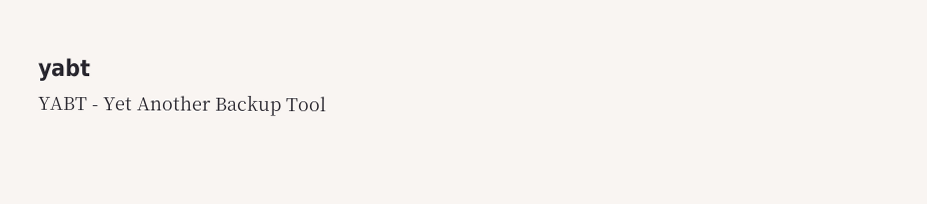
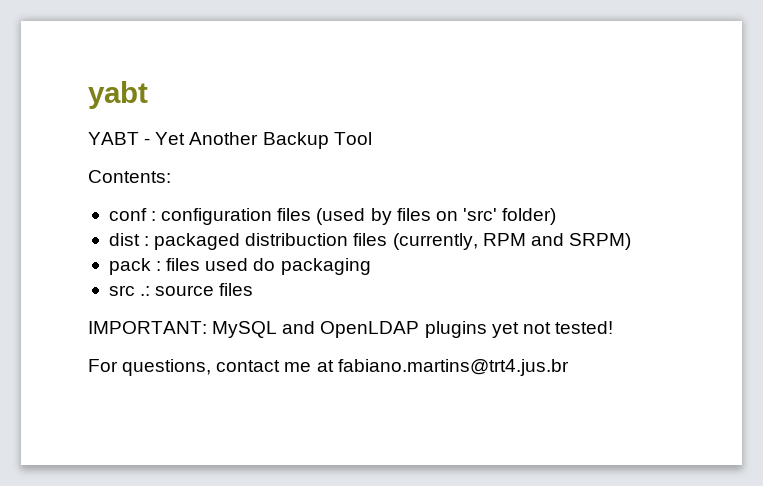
(327, 104) none -> [88,170,171,183] [108,208,557,225] [108,233,631,250] [108,258,371,275] [108,283,254,296] [88,321,613,338] [88,359,569,376] // Contents: // conf : configuration files (used by files on 'src' folder) // dist : packaged distribuction files (currently, RPM and SRPM) // pack : files used do packaging // src .: source files // IMPORTANT: MySQL and OpenLDAP plugins yet not tested! // For questions, contact me at fabiano.martins@trt4.jus.br

